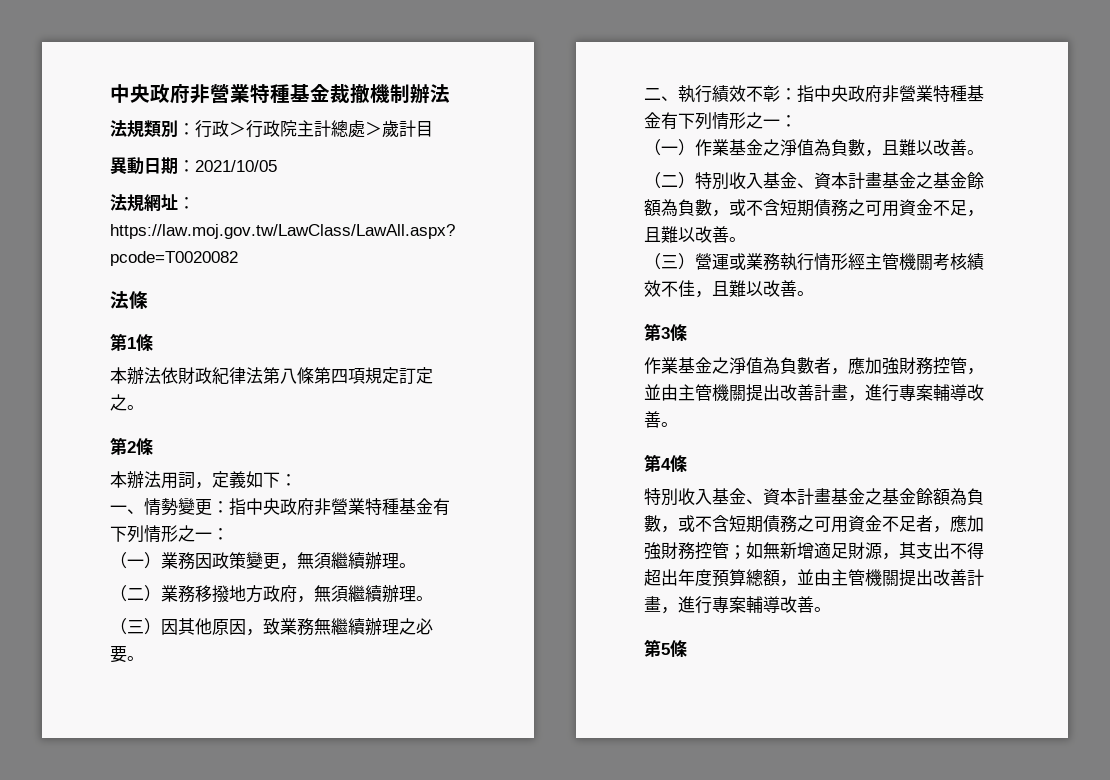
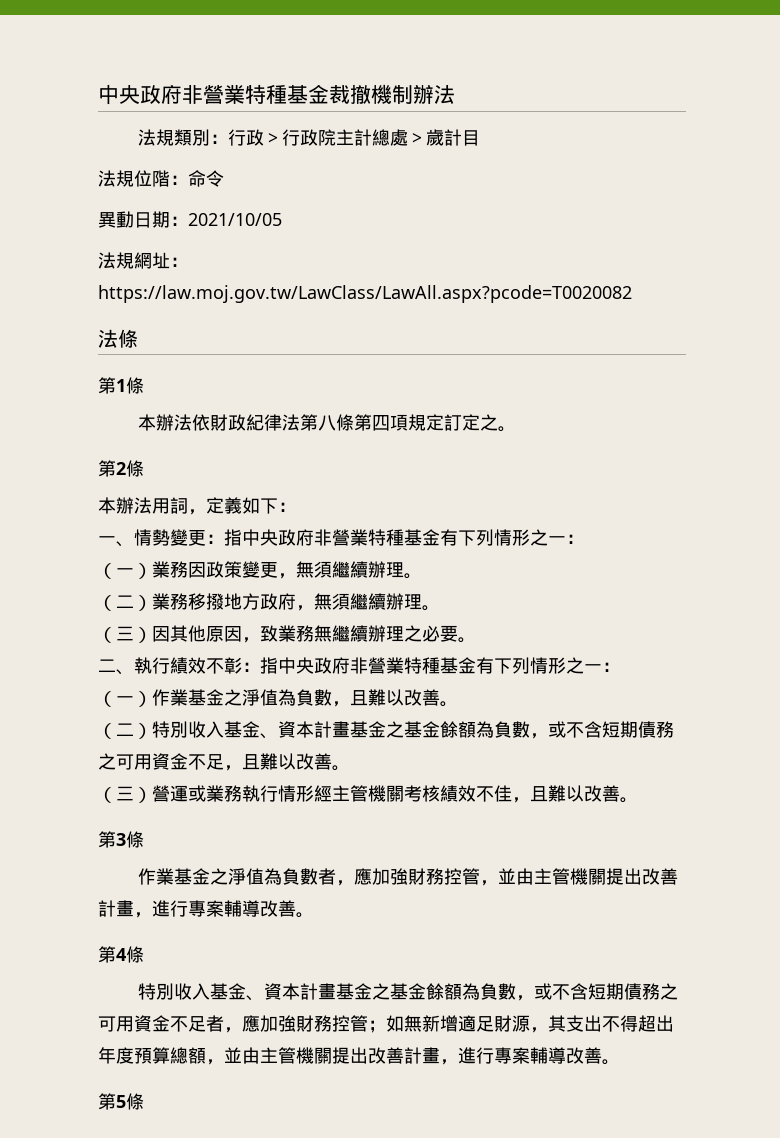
(433, 129) none -> [98,170,224,187] // 法規位階：命令

